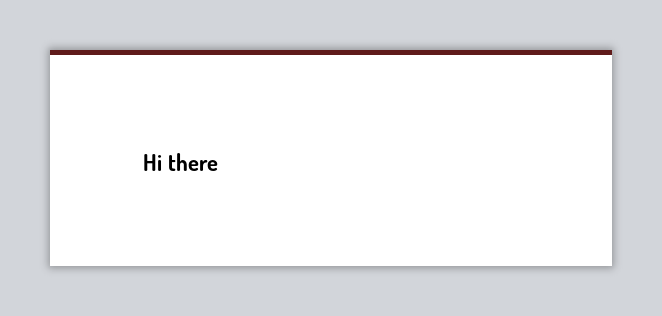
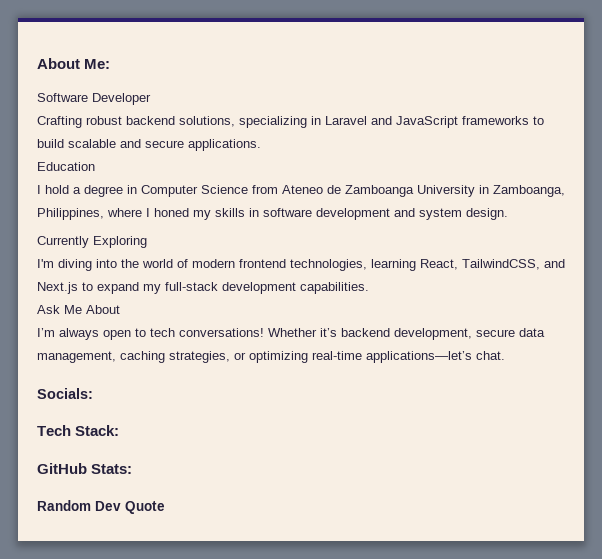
[143,153,219,171] Hi there -> [37,58,111,69] [37,93,151,105] [37,116,544,128] [37,139,261,151] [37,162,95,171] [37,185,565,197] [37,208,508,220] [37,236,147,248] [37,259,565,271] [37,282,369,294] [37,305,120,314] [37,328,545,340] [37,351,505,363] [37,388,93,399] [37,425,120,436] [37,463,133,474] [37,500,165,514] About Me: // Software Developer // Crafting robust backend solutions, specializing in Laravel and JavaScript frameworks to build scalable and secure applications. // Education // I hold a degree in Computer Science from Ateneo de Zamboanga University in Zamboanga, Philippines, where I honed my skills in software development and system design. // Currently Exploring // I'm diving into the world of modern frontend technologies, learning React, TailwindCSS, and Next.js to expand my full-stack development capabilities. // Ask Me About // I’m always open to tech conversations! Whether it’s backend development, secure data management, caching strategies, or optimizing real-time applications—let’s chat. // Socials: // Tech Stack: // GitHub Stats: // Random Dev Quote

